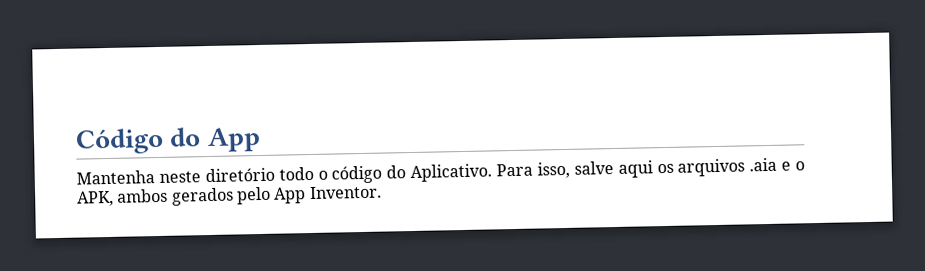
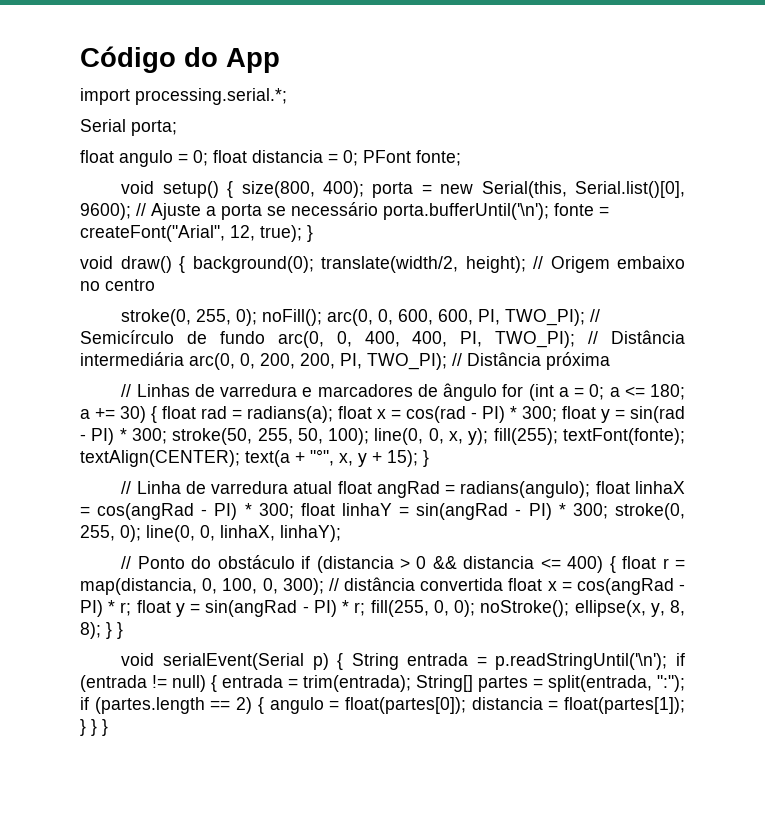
[76,157,805,185] [77,185,382,207] Mantenha neste diretório todo o código do Aplicativo. Para isso, salve aqui os arquivos .aia e o APK, ambos gerados pelo App Inventor. -> [80,88,287,105] [80,119,177,136] [80,150,461,167] [121,181,685,198] [80,202,609,220] [80,225,313,242] [80,256,685,273] [80,279,155,291] [121,309,601,326] [80,330,685,348] [80,352,610,370] [121,383,686,401] [80,406,685,423] [80,428,686,445] [80,449,429,467] [121,481,685,498] [80,503,686,520] [80,525,341,542] [121,555,685,573] [80,577,686,595] [80,600,686,617] [80,622,123,639] [121,653,686,670] [80,675,685,692] [80,697,685,714] [80,719,108,736] import processing.serial.*; // Serial porta; // float angulo = 0; float distancia = 0; PFont fonte; // void setup() { size(800, 400); porta = new Serial(this, Serial.list()[0], 9600); // Ajuste a porta se necessário porta.bufferUntil('\n'); fonte = createFont("Arial", 12, true); } // void draw() { background(0); translate(width/2, height); // Origem embaixo no centro // stroke(0, 255, 0); noFill(); arc(0, 0, 600, 600, PI, TWO_PI); // Semicírculo de fundo arc(0, 0, 400, 400, PI, TWO_PI); // Distância intermediária arc(0, 0, 200, 200, PI, TWO_PI); // Distância próxima // // Linhas de varredura e marcadores de ângulo for (int a = 0; a <= 180; a += 30) { float rad = radians(a); float x = cos(rad - PI) * 300; float y = sin(rad - PI) * 300; stroke(50, 255, 50, 100); line(0, 0, x, y); fill(255); textFont(fonte); textAlign(CENTER); text(a + "°", x, y + 15); } // // Linha de varredura atual float angRad = radians(angulo); float linhaX = cos(angRad - PI) * 300; float linhaY = sin(angRad - PI) * 300; stroke(0, 255, 0); line(0, 0, linhaX, linhaY); // // Ponto do obstáculo if (distancia > 0 && distancia <= 400) { float r = map(distancia, 0, 100, 0, 300); // distância convertida float x = cos(angRad - PI) * r; float y = sin(angRad - PI) * r; fill(255, 0, 0); noStroke(); ellipse(x, y, 8, 8); } } // void serialEvent(Serial p) { String entrada = p.readStringUntil('\n'); if (entrada != null) { entrada = trim(entrada); String[] partes = split(entrada, ":"); if (partes.length == 2) { angulo = float(partes[0]); distancia = float(partes[1]); } } }

